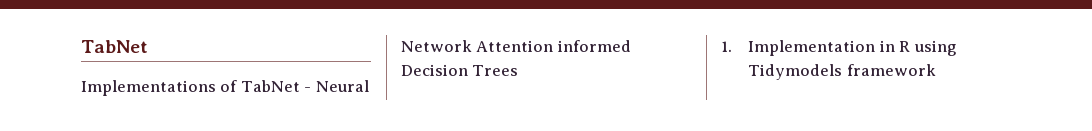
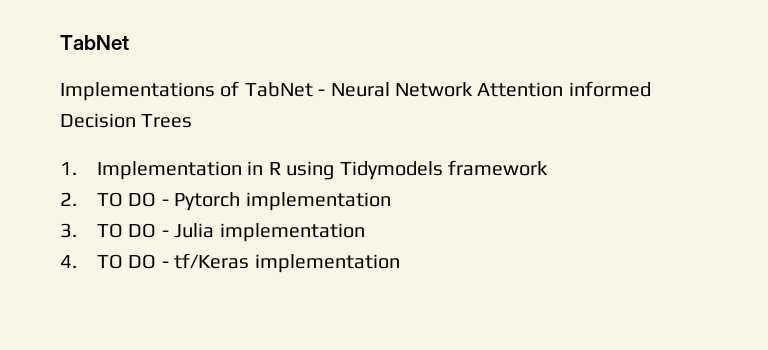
(936, 70) none -> [60,192,391,211] [60,223,365,242] [60,253,400,273] // 2. TO DO - Pytorch implementation // 3. TO DO - Julia implementation // 4. TO DO - tf/Keras implementation

